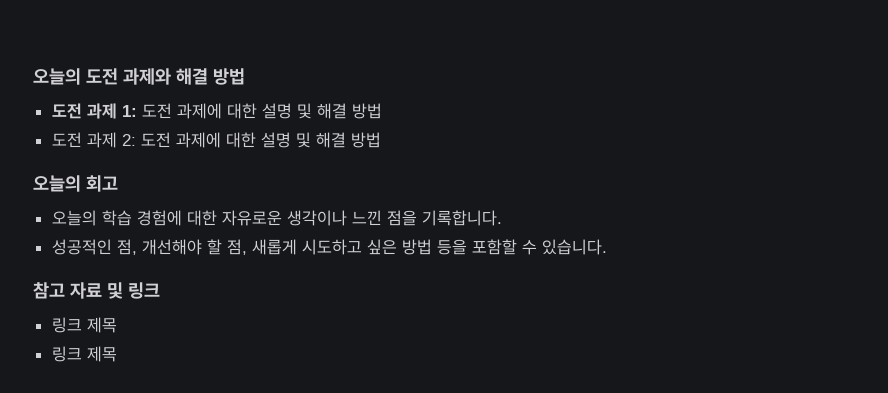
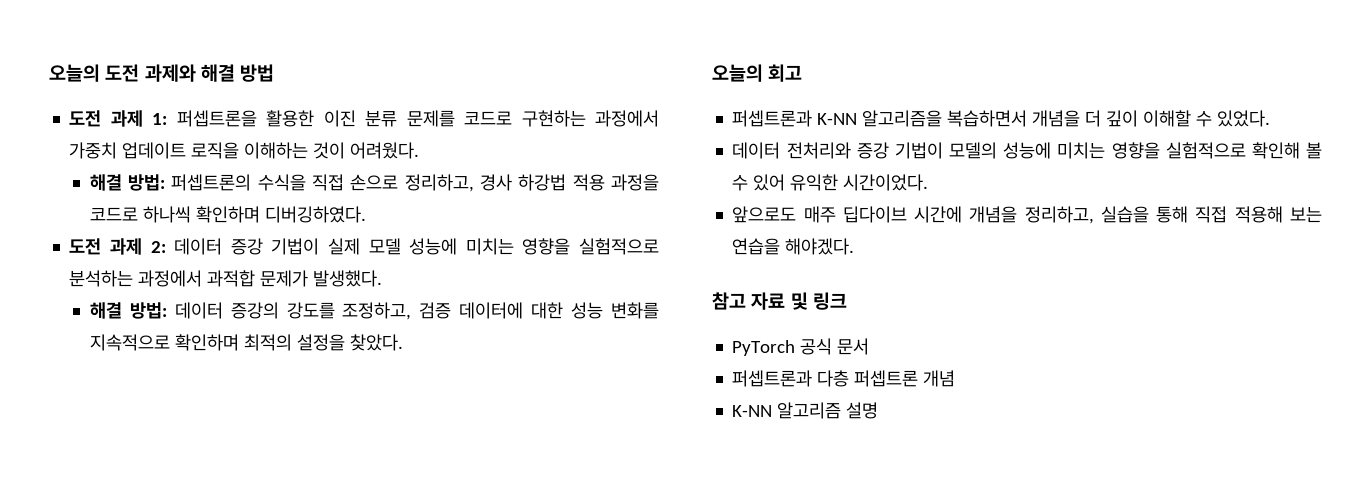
[141,103,382,119] [51,132,381,148] [33,175,118,192] [51,210,502,226] [51,239,607,255] [33,282,160,299] [51,317,117,333] [51,346,117,362] 도전 과제에 대한 설명 및 해결 방법 // 도전 과제 2: 도전 과제에 대한 설명 및 해결 방법 // 오늘의 회고 // 오늘의 학습 경험에 대한 자유로운 생각이나 느낀 점을 기록합니다. // 성공적인 점, 개선해야 할 점, 새롭게 시도하고 싶은 방법 등을 포함할 수 있습니다. // 참고 자료 및 링크 // 링크 제목 // 링크 제목 -> [176,110,659,127] [69,142,420,159] [89,174,659,192] [89,206,366,223] [69,238,660,255] [69,270,383,287] [89,302,659,320] [89,334,403,351] [712,64,803,82] [732,110,1271,127] [732,142,1322,159] [732,174,929,191] [732,206,1322,224] [732,238,855,255] [712,292,847,310] [732,338,870,356] [732,370,956,387] [732,402,879,419] 퍼셉트론을 활용한 이진 분류 문제를 코드로 구현하는 과정에서 가중치 업데이트 로직을 이해하는 것이 어려웠다. // 해결 방법: 퍼셉트론의 수식을 직접 손으로 정리하고, 경사 하강법 적용 과정을 코드로 하나씩 확인하며 디버깅하였다. // 도전 과제 2: 데이터 증강 기법이 실제 모델 성능에 미치는 영향을 실험적으로 분석하는 과정에서 과적합 문제가 발생했다. // 해결 방법: 데이터 증강의 강도를 조정하고, 검증 데이터에 대한 성능 변화를 지속적으로 확인하며 최적의 설정을 찾았다. // 오늘의 회고 // 퍼셉트론과 K-NN 알고리즘을 복습하면서 개념을 더 깊이 이해할 수 있었다. // 데이터 전처리와 증강 기법이 모델의 성능에 미치는 영향을 실험적으로 확인해 볼 수 있어 유익한 시간이었다. // 앞으로도 매주 딥다이브 시간에 개념을 정리하고, 실습을 통해 직접 적용해 보는 연습을 해야겠다. // 참고 자료 및 링크 // PyTorch 공식 문서 // 퍼셉트론과 다층 퍼셉트론 개념 // K-NN 알고리즘 설명

